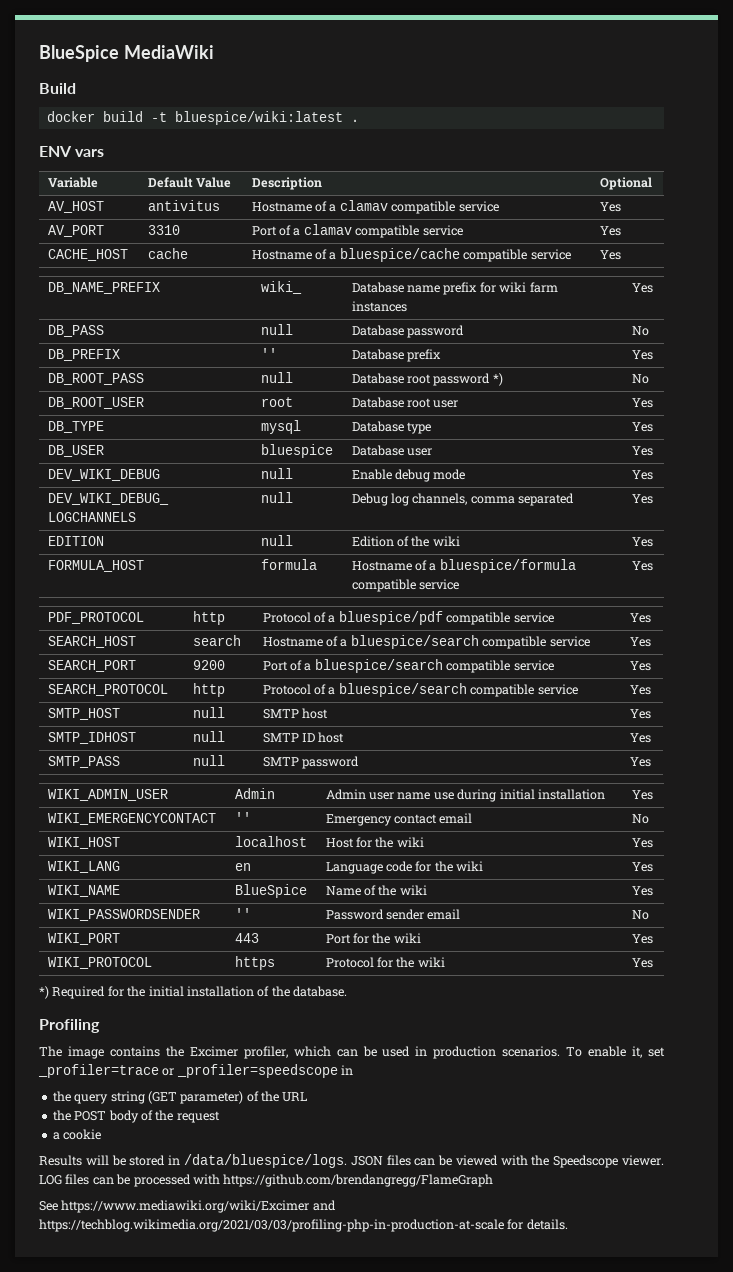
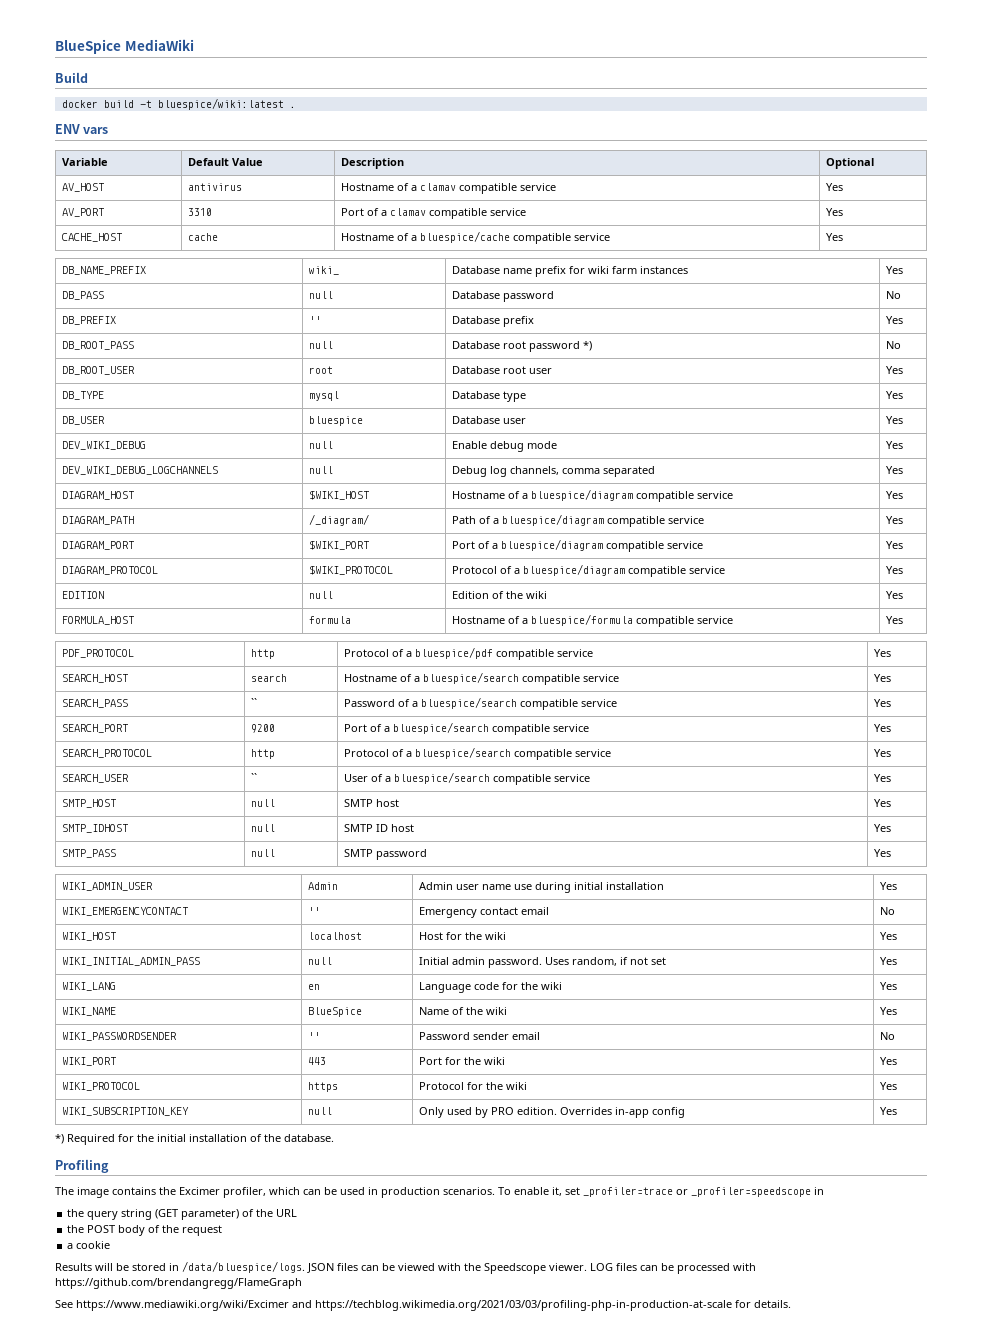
[147,200,220,211] antivitus -> [188,183,243,191] antivirus
(653, 499) none -> [62,491,135,500] [309,490,370,500] [452,489,734,502] [886,491,904,499] [62,516,135,525] [309,514,370,526] [452,514,705,527] [886,516,904,524] [62,541,135,550] [309,540,370,550] [452,539,704,552] [886,541,904,549] [62,566,159,575] [309,565,394,575] [452,564,726,577] [886,566,904,574] // DIAGRAM_HOST | $WIKI_HOST | Hostname of a bluespice/diagram compatible service | Yes // DIAGRAM_PATH | /_diagram/ | Path of a bluespice/diagram compatible service | Yes // DIAGRAM_PORT | $WIKI_PORT | Port of a bluespice/diagram compatible service | Yes // DIAGRAM_PROTOCOL | $WIKI_PROTOCOL | Protocol of a bluespice/diagram compatible service | Yes
(651, 642) none -> [62,699,129,708] [251,698,258,707] [344,697,618,710] [874,699,892,707] // SEARCH_PASS | `` | Password of a bluespice/search compatible service | Yes
(651, 690) none -> [62,774,130,783] [251,773,258,782] [344,772,591,785] [874,774,892,782] // SEARCH_USER | `` | User of a bluespice/search compatible service | Yes
(653, 843) none -> [62,957,201,966] [308,957,333,965] [419,957,667,968] [880,957,898,965] // WIKI_INITIAL_ADMIN_PASS | null | Initial admin password. Uses random, if not set | Yes
(653, 963) none -> [62,1107,190,1116] [308,1107,333,1115] [419,1107,686,1118] [880,1107,898,1115] // WIKI_SUBSCRIPTION_KEY | null | Only used by PRO edition. Overrides in-app config | Yes

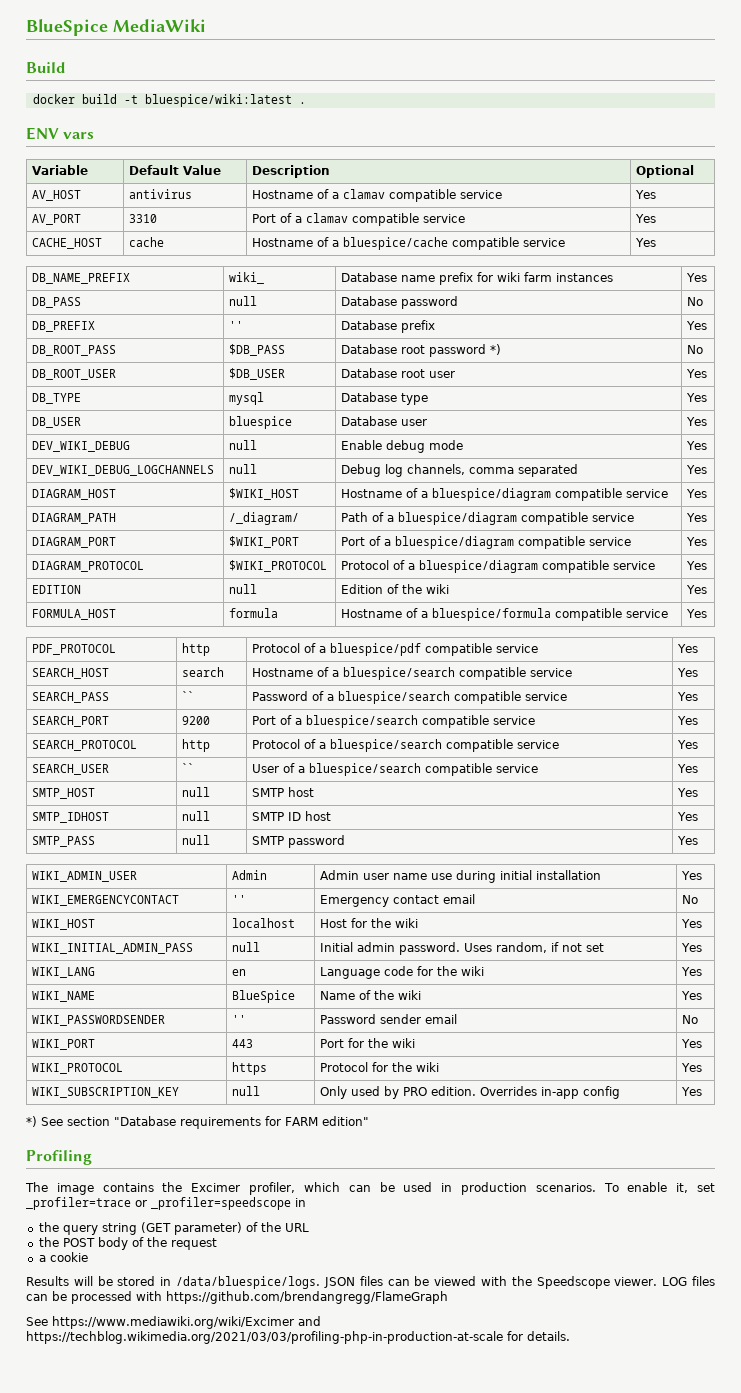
[309,341,334,349] null -> [228,344,285,356] $DB_PASS
[309,366,334,374] root -> [228,368,285,380] $DB_USER
[67,1134,334,1145] Required for the initial installation of the database. -> [41,1116,369,1129] See section "Database requirements for FARM edition"

